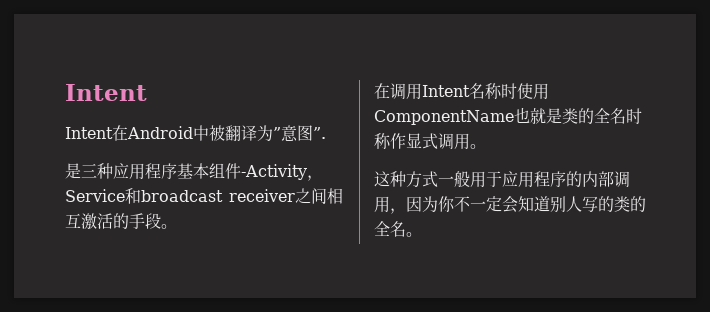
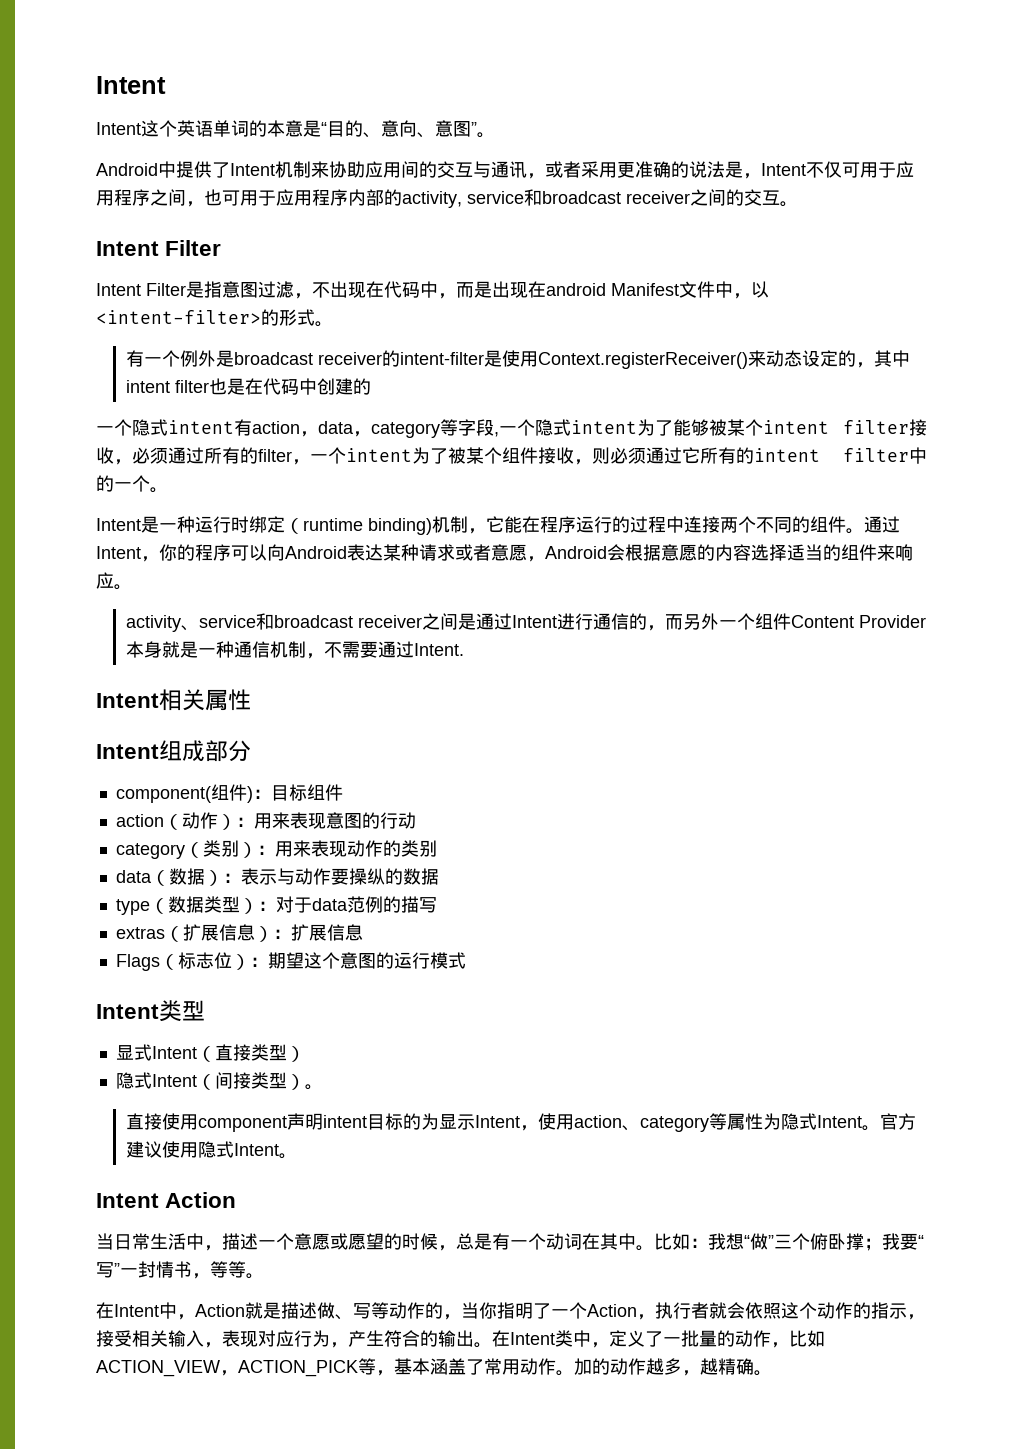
[112,125,326,142] [65,163,323,181] [65,188,343,204] [65,213,177,230] [374,83,549,100] [374,107,642,125] [374,133,486,150] [374,171,630,188] [374,196,646,214] [374,221,406,237] 在Android中被翻译为”意图”. // 是三种应用程序基本组件-Activity，Service和broadcast receiver之间相互激活的手段。 // 在调用Intent名称时使用ComponentName也就是类的全名时称作显式调用。 // 这种方式一般用于应用程序的内部调用，因为你不一定会知道别人写的类的全名 -> [141,120,495,138] [96,161,914,179] [96,189,798,208] [96,240,222,256] [96,281,769,299] [96,309,333,327] [126,350,911,369] [126,378,372,395] [96,419,927,438] [96,447,927,465] [96,475,168,493] [96,516,900,535] [96,544,913,562] [96,572,132,590] [126,613,927,632] [126,641,465,659] [96,689,251,711] [96,740,251,762] [115,784,343,803] [115,812,416,830] [115,840,437,859] [115,868,439,886] [115,896,437,915] [115,924,363,942] [115,952,466,971] [96,1000,205,1022] [115,1044,305,1062] [115,1072,323,1090] [126,1113,917,1132] [126,1141,298,1159] [96,1192,237,1208] [96,1233,924,1251] [96,1261,264,1279] [96,1302,925,1320] [96,1330,825,1348] [96,1358,754,1377] 这个英语单词的本意是“目的、意向、意图”。 // Android中提供了Intent机制来协助应用间的交互与通讯，或者采用更准确的说法是，Intent不仅可用于应用程序之间，也可用于应用程序内部的activity, service和broadcast receiver之间的交互。 // Intent Filter // Intent Filter是指意图过滤，不出现在代码中，而是出现在android Manifest文件中，以<intent-filter>的形式。 // 有一个例外是broadcast receiver的intent-filter是使用Context.registerReceiver()来动态设定的，其中intent filter也是在代码中创建的 // 一个隐式intent有action，data，category等字段,一个隐式intent为了能够被某个intent filter接收，必须通过所有的filter，一个intent为了被某个组件接收，则必须通过它所有的intent filter中的一个。 // Intent是一种运行时绑定（runtime binding)机制，它能在程序运行的过程中连接两个不同的组件。通过Intent，你的程序可以向Android表达某种请求或者意愿，Android会根据意愿的内容选择适当的组件来响应。 // activity、service和broadcast receiver之间是通过Intent进行通信的，而另外一个组件Content Provider本身就是一种通信机制，不需要通过Intent. // Intent相关属性 // Intent组成部分 // component(组件)：目标组件 // action（动作）：用来表现意图的行动 // category（类别）：用来表现动作的类别 // data（数据）：表示与动作要操纵的数据 // type（数据类型）：对于data范例的描写 // extras（扩展信息）：扩展信息 // Flags（标志位）：期望这个意图的运行模式 // Intent类型 // 显式Intent（直接类型） // 隐式Intent（间接类型）。 // 直接使用component声明intent目标的为显示Intent，使用action、category等属性为隐式Intent。官方建议使用隐式Intent。 // Intent Action // 当日常生活中，描述一个意愿或愿望的时候，总是有一个动词在其中。比如：我想“做”三个俯卧撑；我要“写”一封情书，等等。 // 在Intent中，Action就是描述做、写等动作的，当你指明了一个Action，执行者就会依照这个动作的指示，接受相关输入，表现对应行为，产生符合的输出。在Intent类中，定义了一批量的动作，比如ACTION_VIEW，ACTION_PICK等，基本涵盖了常用动作。加的动作越多，越精确

